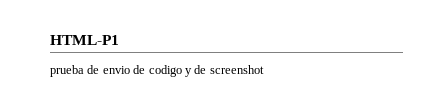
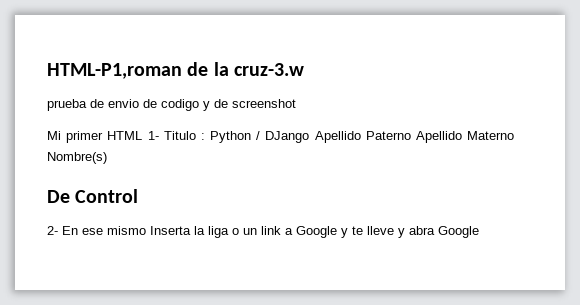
[50,35,119,45] HTML-P1 -> [47,62,304,79] HTML-P1,roman de la cruz-3.w
(264, 69) none -> [47,131,514,143] [47,152,107,164] [47,189,139,203] [47,226,479,238] // Mi primer HTML 1- Titulo : Python / DJango Apellido Paterno Apellido Materno Nombre(s) // De Control // 2- En ese mismo Inserta la liga o un link a Google y te lleve y abra Google

